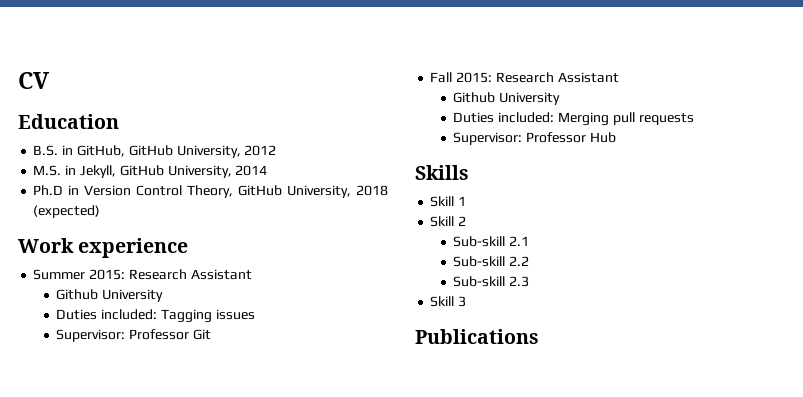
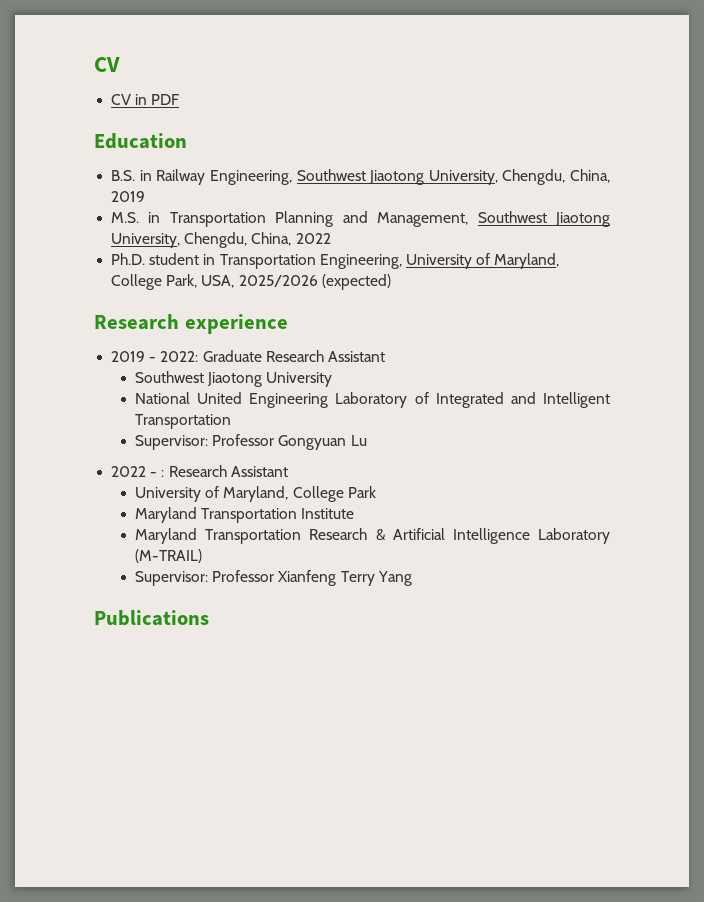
[18,72,50,89] CV -> [94,57,120,72] [111,94,180,105] CV // CV in PDF
[76,145,277,158] [33,165,268,178] [33,185,388,198] GitHub, GitHub University, 2012 // M.S. in Jekyll, GitHub University, 2014 // Ph.D in Version Control Theory, GitHub University, 2018 -> [156,169,610,185] [111,191,146,202] [111,211,610,227] [111,232,331,248] [111,253,560,269] [111,274,318,290] Railway Engineering, Southwest Jiaotong University, Chengdu, China, 2019 // M.S. in Transportation Planning and Management, Southwest Jiaotong University, Chengdu, China, 2022 // Ph.D. student in Transportation Engineering, University of Maryland, College Park, USA, 2025/2026
[18,238,74,253] Work -> [94,314,179,330] Research
[33,269,252,280] [56,289,164,302] [56,309,255,323] [56,329,211,342] [430,72,619,83] [453,92,561,105] [453,112,694,126] [453,132,616,145] [415,165,469,180] [430,196,467,207] [430,216,467,227] [453,236,530,247] [453,256,530,267] [453,276,530,287] [430,296,467,307] Summer 2015: Research Assistant // Github University // Duties included: Tagging issues // Supervisor: Professor Git // Fall 2015: Research Assistant // Github University // Duties included: Merging pull requests // Supervisor: Professor Hub // Skills // Skill 1 // Skill 2 // Sub-skill 2.1 // Sub-skill 2.2 // Sub-skill 2.3 // Skill 3 -> [111,350,385,362] [135,371,333,387] [135,392,610,408] [135,414,232,429] [135,434,367,450] [111,465,288,477] [135,486,376,502] [135,507,355,523] [135,528,610,544] [135,549,203,563] [135,570,412,586] 2019 - 2022: Graduate Research Assistant // Southwest Jiaotong University // National United Engineering Laboratory of Integrated and Intelligent Transportation // Supervisor: Professor Gongyuan Lu // 2022 - : Research Assistant // University of Maryland, College Park // Maryland Transportation Institute // Maryland Transportation Research & Artificial Intelligence Laboratory (M-TRAIL) // Supervisor: Professor Xianfeng Terry Yang

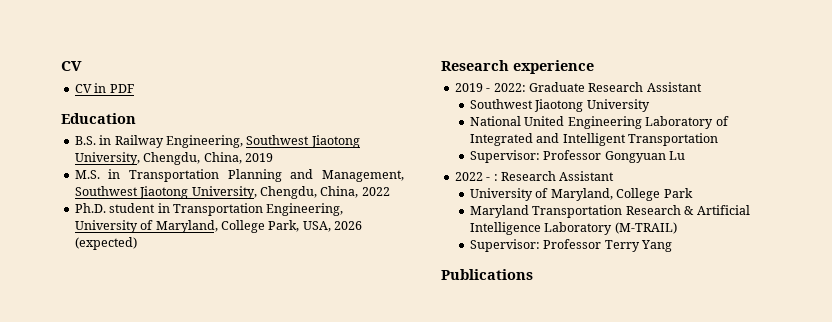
[238,275,318,287] 2025/2026 -> [334,221,362,230] 2026
[135,507,355,523] // Maryland Transportation Institute -> (693, 193) none
[278,570,337,586] Xianfeng -> (602, 244) none

